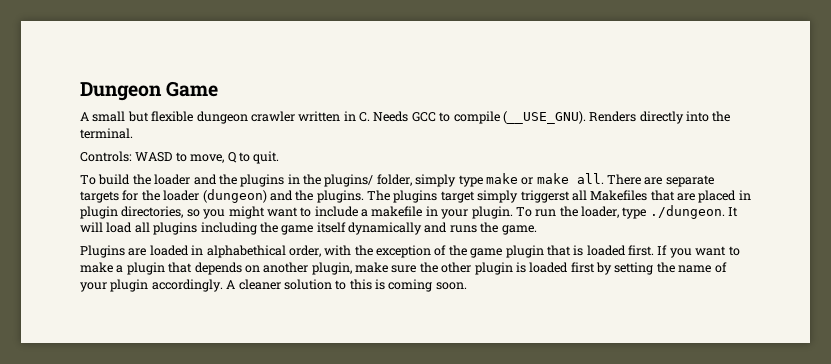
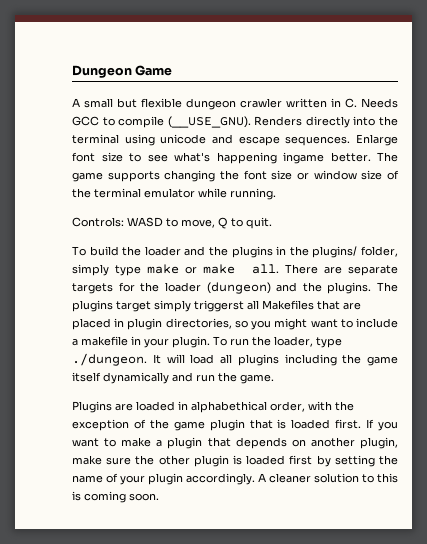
[80,128,133,139] terminal. -> [72,134,398,146] [72,152,398,164] [72,170,399,182] [72,188,276,200] terminal using unicode and escape sequences. Enlarge font size to see what's happening ingame better. The game supports changing the font size or window size of the terminal emulator while running.
[449,225,477,233] runs -> [196,374,215,382] run

